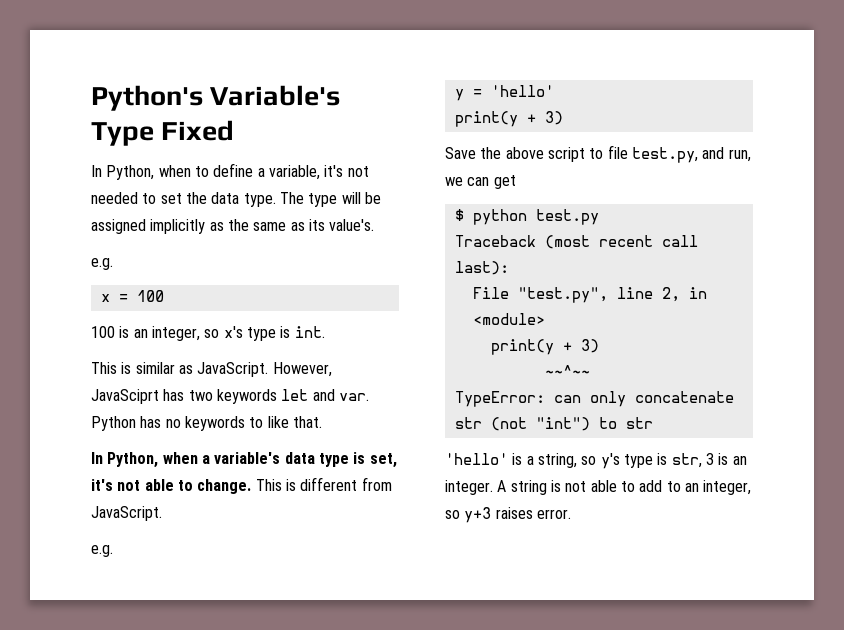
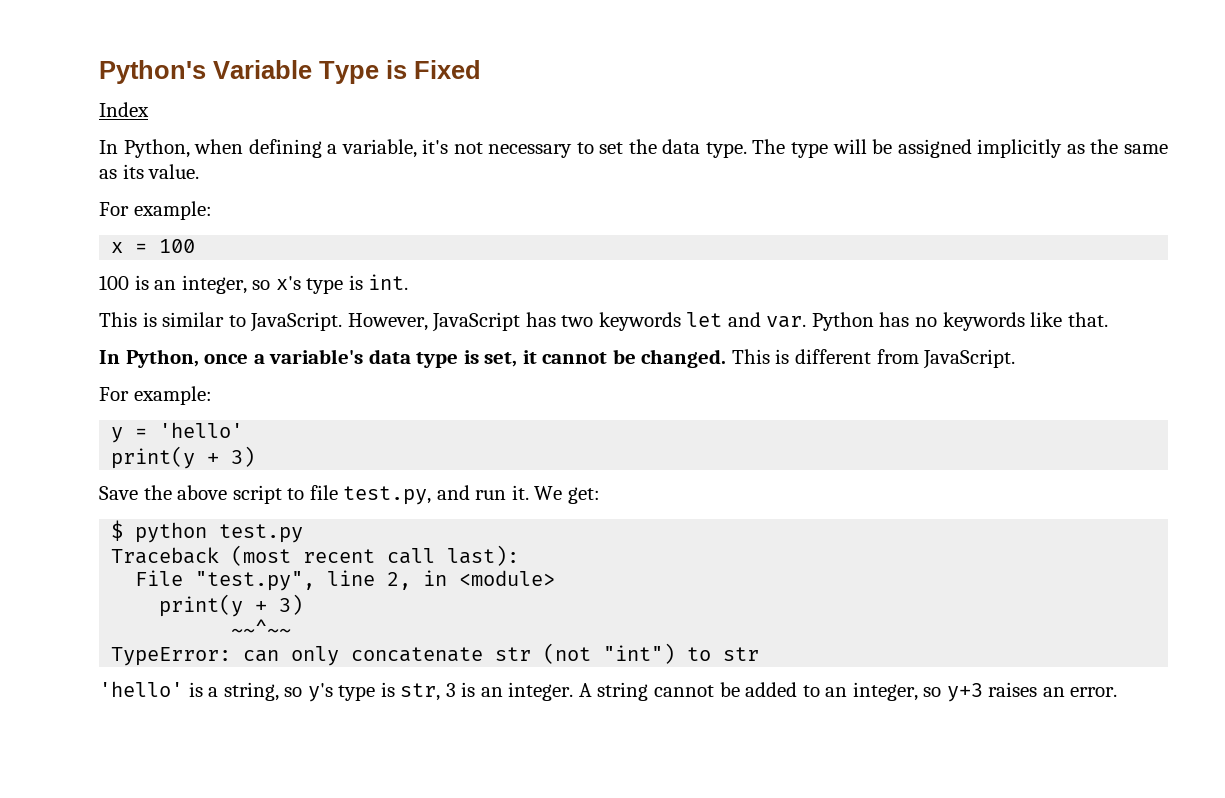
[210,85,341,106] [91,122,154,146] Variable's Type -> [213,60,407,84] Variable Type is
[91,163,254,180] // In Python, when to define -> [99,102,149,117] [99,139,322,158] // Index // In Python, when defining
[91,192,138,204] needed -> [488,144,573,158] necessary
[329,219,375,231] [91,258,113,270] value's. // e.g. -> [148,164,200,179] [99,201,212,220] value. // For example:
[178,365,193,374] as -> [228,315,246,327] to
[91,389,159,404] JavaSciprt -> [432,312,521,332] JavaScript
[249,417,264,428] to -> (1025, 321) none
[162,452,198,464] when -> [204,354,249,364] once
[91,479,252,494] it's not able to change. -> [522,349,727,368] it cannot be changed.
[91,545,113,557] e.g. -> [99,386,212,405] For example:
[728,149,751,162] [445,175,516,189] run, we can get -> [475,485,600,504] run it. We get:
[550,480,663,492] is not able to add -> [654,682,798,697] cannot be added
(533, 513) none -> [1042,687,1065,697] an

